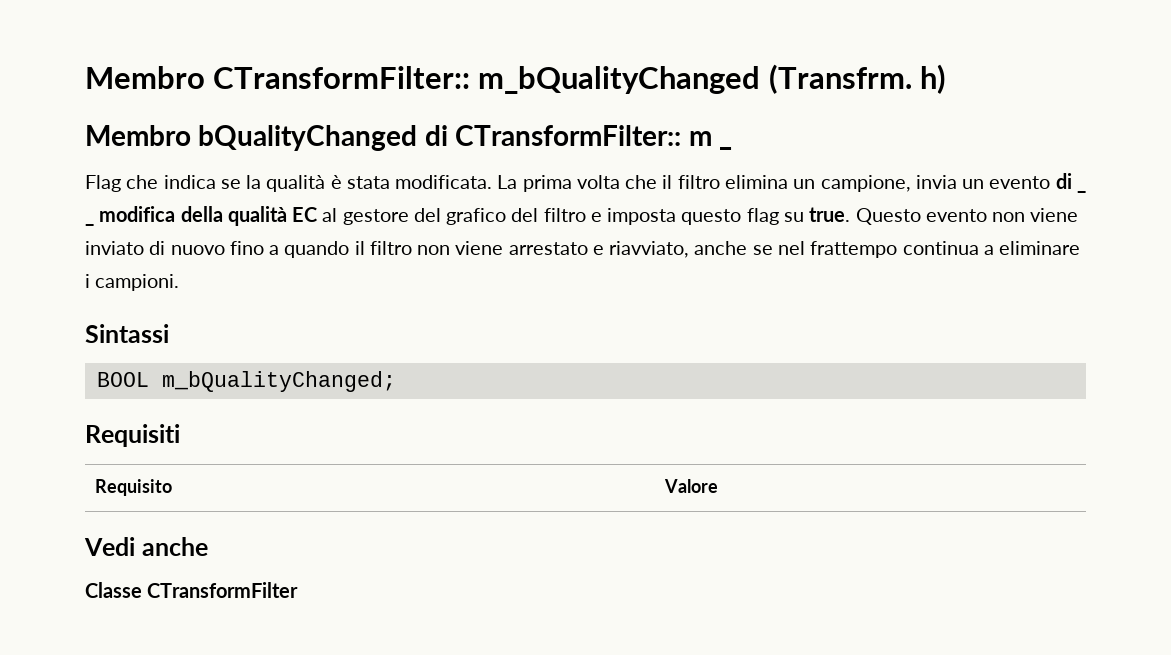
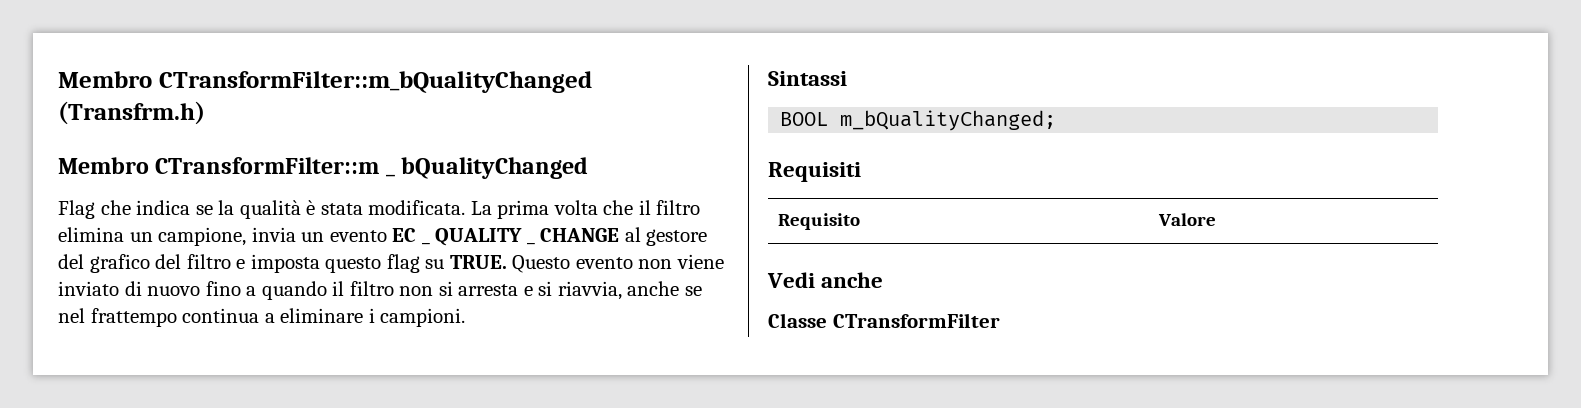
[85,64,946,94] [85,125,191,146] Membro CTransformFilter:: m_bQualityChanged (Transfrm. h) // Membro -> [58,71,592,93] [58,101,205,125] [58,157,380,174] [385,174,395,177] Membro CTransformFilter::m_bQualityChanged (Transfrm.h) // Membro CTransformFilter::m _
[424,125,712,146] [719,146,733,150] di CTransformFilter:: m _ -> (589, 168) none
[1055,173,1072,189] [1076,189,1086,193] [85,222,94,226] [99,206,318,226] di _ _ modifica della qualità EC -> [392,228,417,242] [421,228,535,246] [540,228,620,242] EC _ QUALITY _ CHANGE
[809,207,851,222] true. -> [449,255,507,269] TRUE.
[455,241,690,258] viene arrestato e riavviato, -> [438,281,622,300] si arresta e si riavvia,

